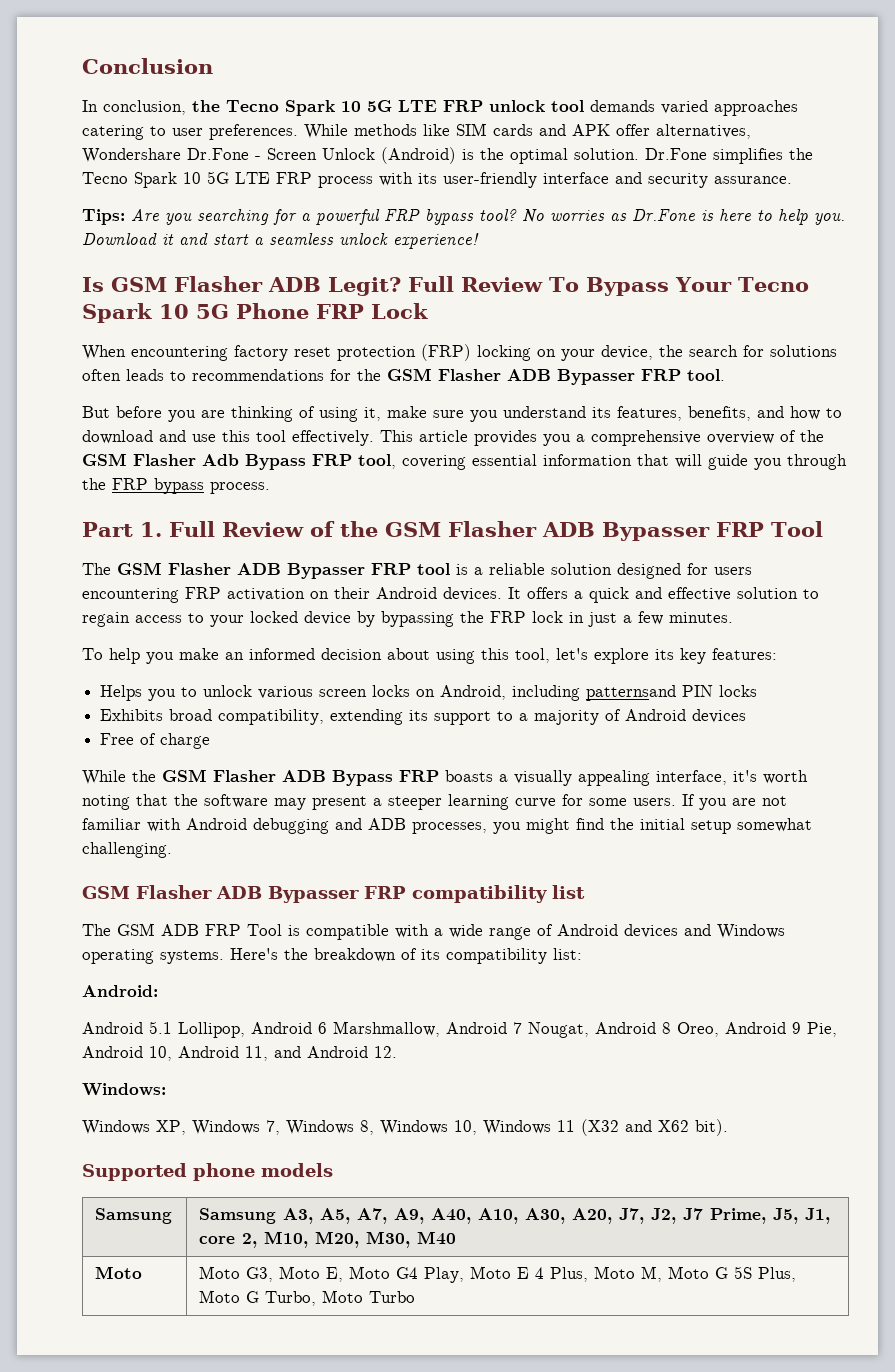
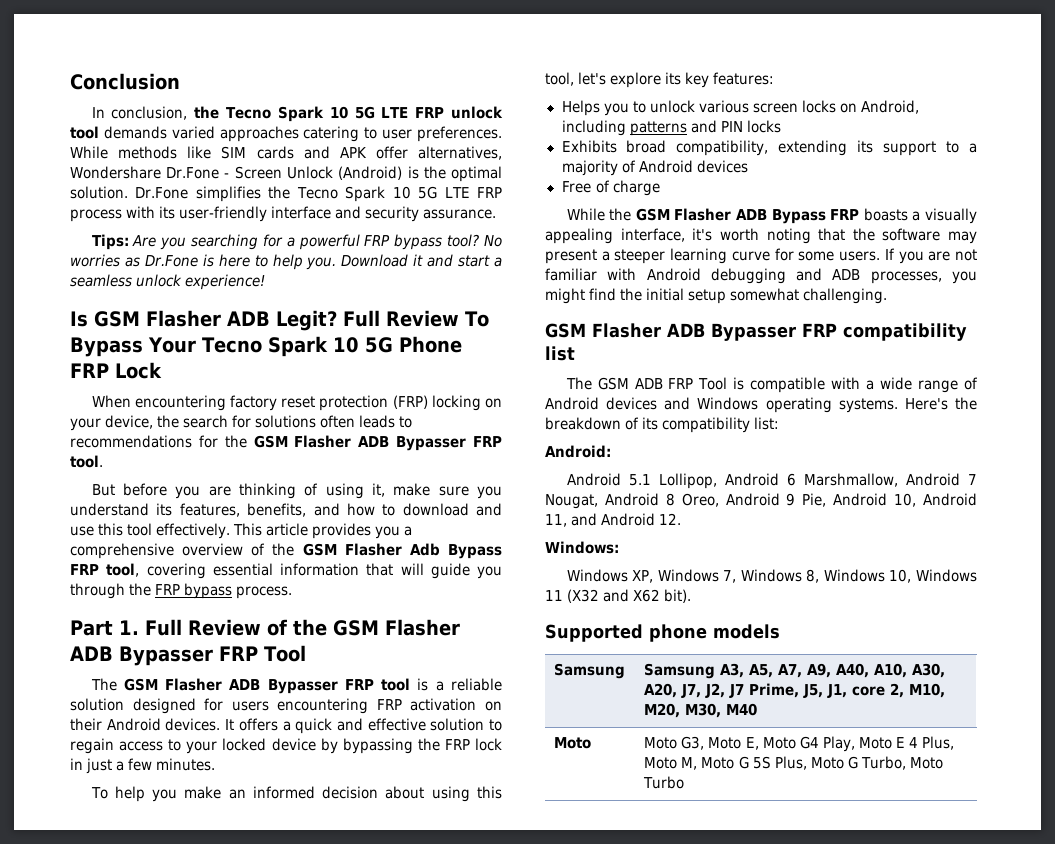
[586,685,677,701] patternsand -> [629,120,717,136] patterns and

